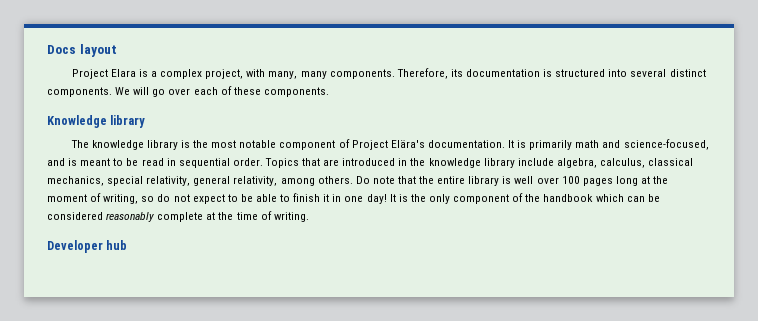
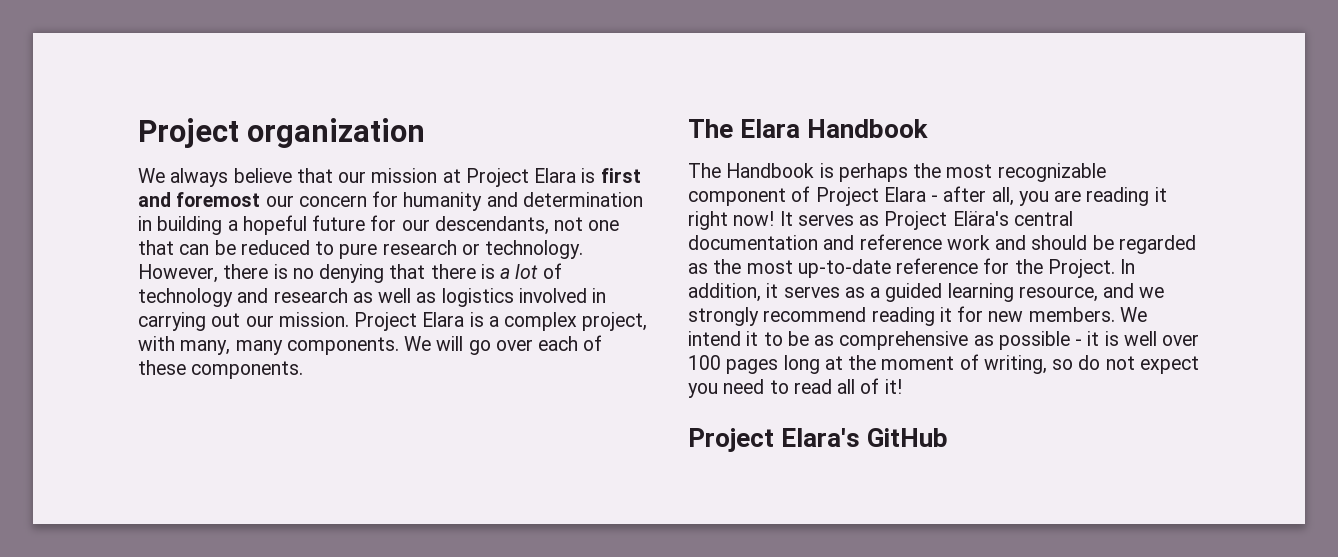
[47,44,117,57] Docs layout // -> [138,118,426,148] [138,168,641,187] [138,191,643,211] [138,215,620,235] [138,240,584,259] [138,263,562,283] [138,288,607,307] [138,312,349,331] Project organization // We always believe that our mission at Project Elara is first and foremost our concern for humanity and determination in building a hopeful future for our descendants, not one that can be reduced to pure research or technology. However, there is no denying that there is a lot of technology and research as well as logistics involved in carrying out our mission.
[396,68,706,79] [47,87,112,97] Therefore, its documentation is structured into several distinct components. -> (399, 346) none
[47,115,146,128] [70,140,277,150] Knowledge library // The knowledge library is the most notable -> [688,119,929,138] [688,163,1106,182] The Elara Handbook // The Handbook is perhaps the most recognizable
[390,139,709,150] [47,158,694,168] [47,176,500,186] Elära's documentation. It is primarily math and science-focused, and is meant to be read in sequential order. Topics that are introduced in the knowledge library include algebra, calculus, classical mechanics, special relativity, general relativity, among others. Do note that the entire library -> [883,186,1167,206] [688,211,1073,230] [688,234,1196,254] [688,258,1136,278] [688,283,1165,302] [688,306,1147,326] [688,331,1100,350] Elara - after all, you are reading it right now! It serves as Project Elära's central documentation and reference work and should be regarded as the most up-to-date reference for the Project. In addition, it serves as a guided learning resource, and we strongly recommend reading it for new members. We intend it to be as comprehensive as possible - it
[227,193,660,204] [47,211,309,222] [47,240,128,253] to be able to finish it in one day! It is the only component of the handbook which can be considered reasonably complete at the time of writing. // Developer hub -> [688,378,902,398] [688,428,949,452] you need to read all of it! // Project Elara's GitHub

